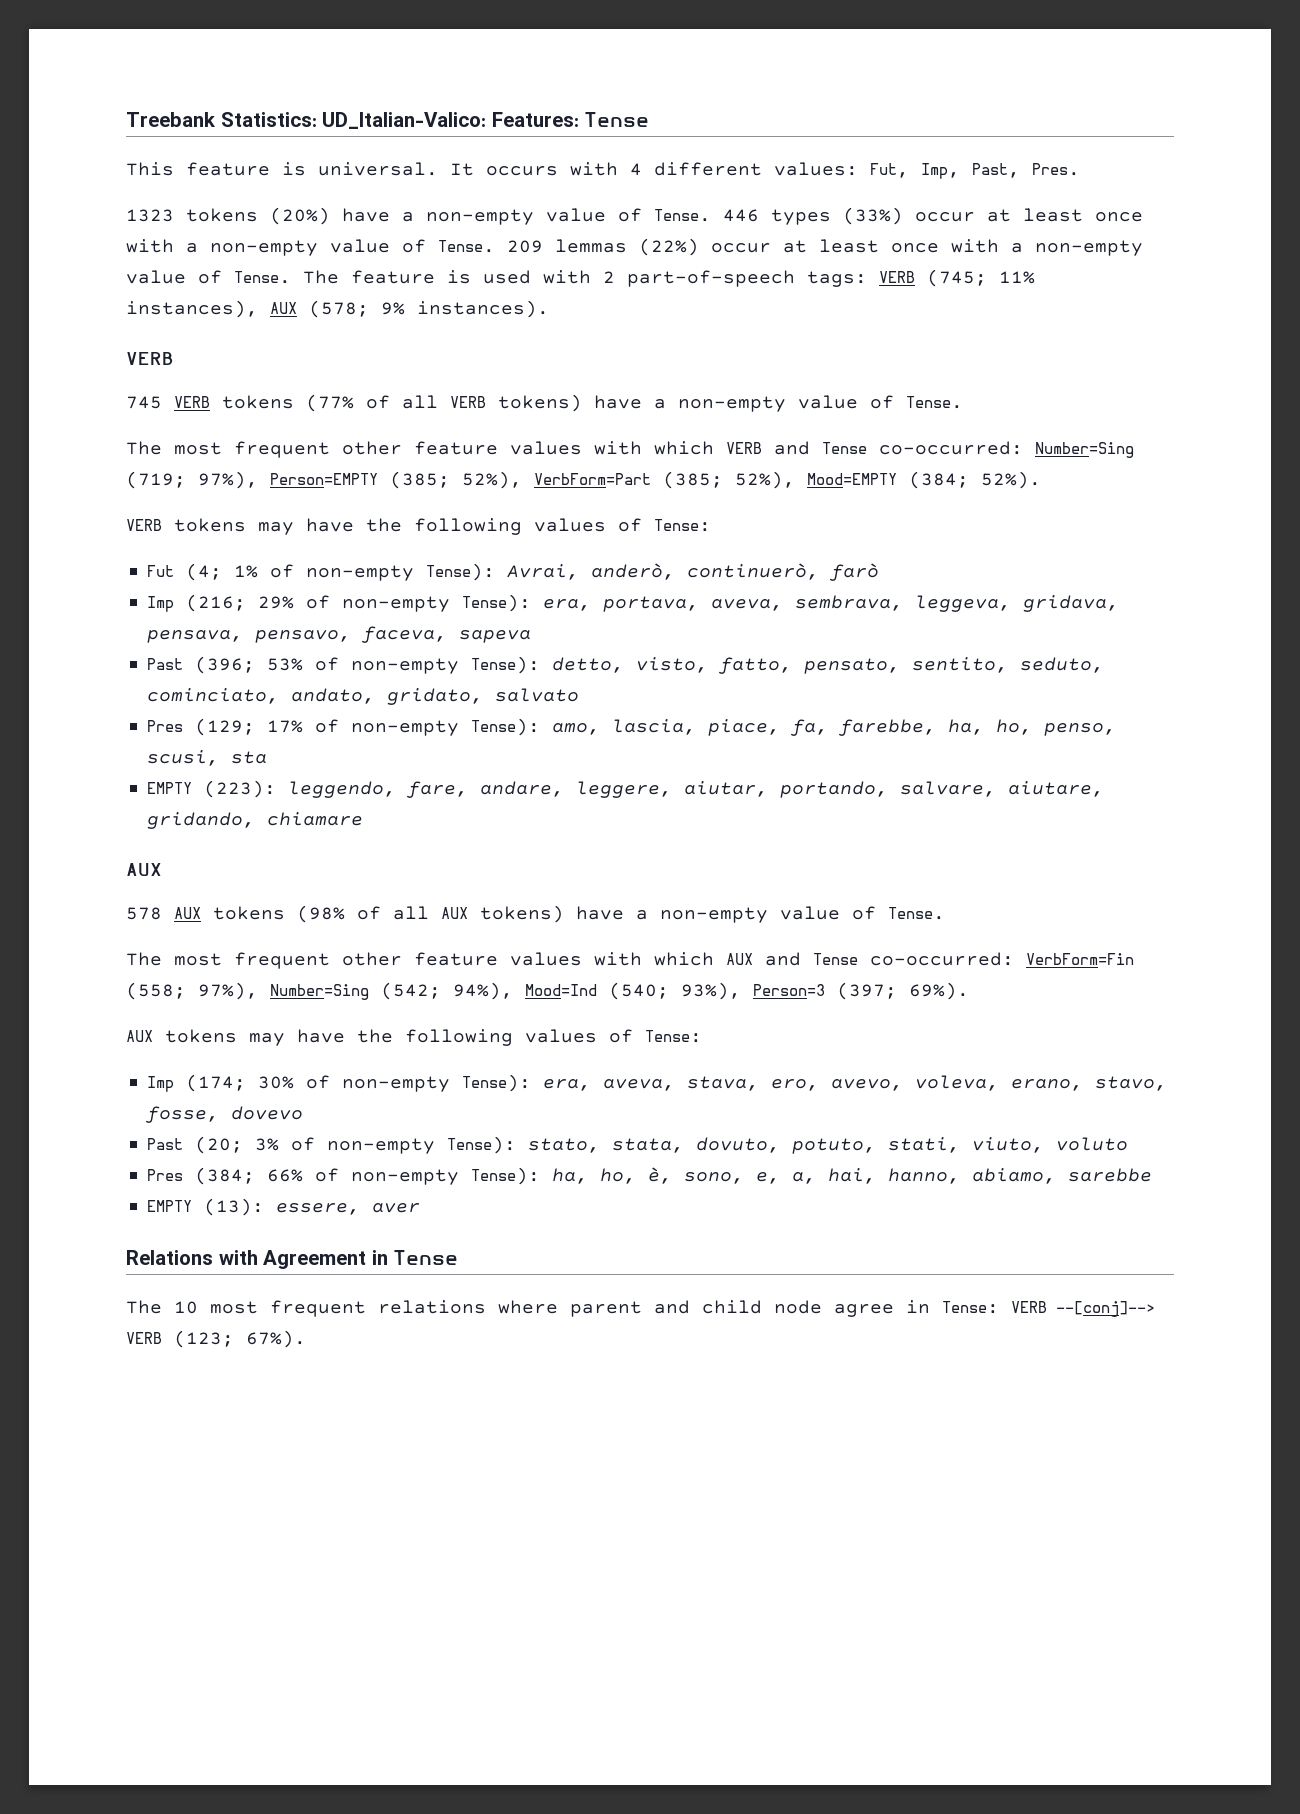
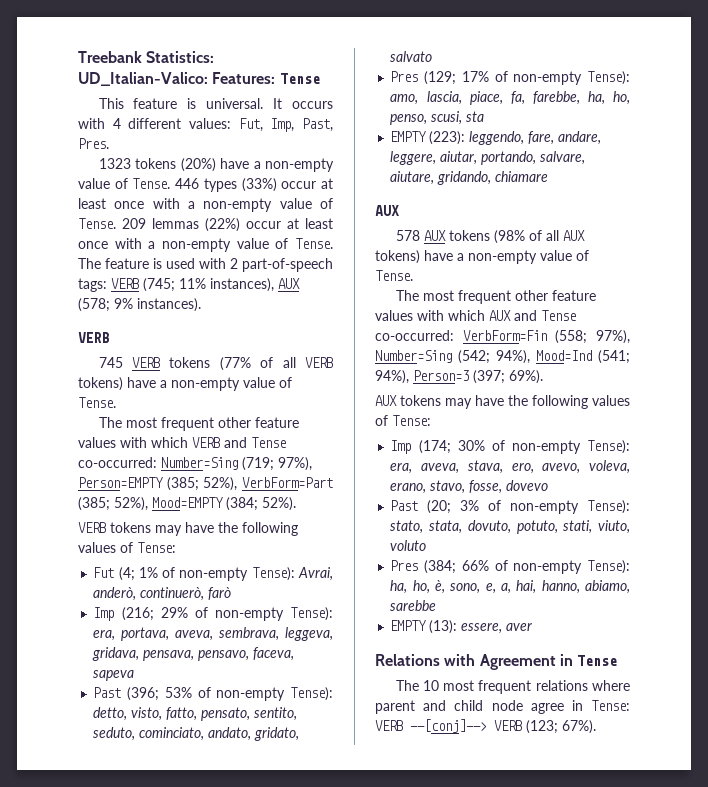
[609,982,741,1000] (540; 93%), -> [598,350,630,364] [375,370,409,384] (541; 94%),

